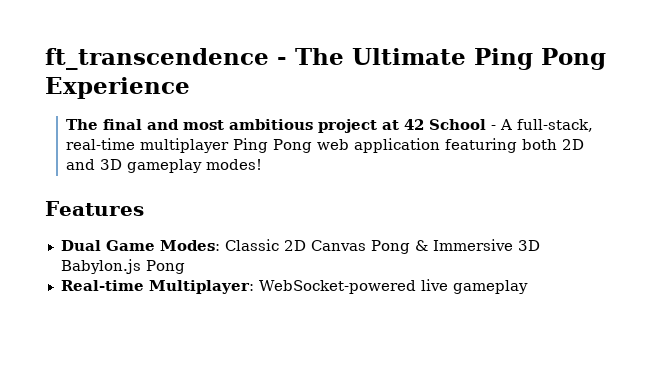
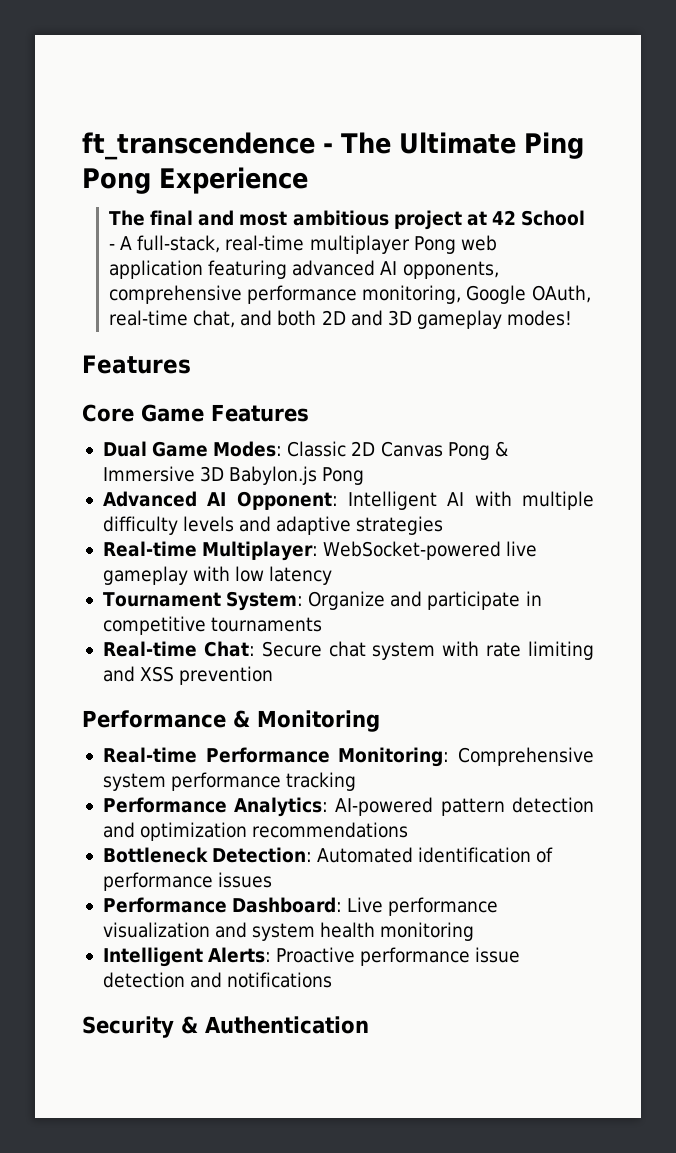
[233,138,269,153] Ping -> (410, 244) none
(518, 145) none -> [292,260,499,279] [109,285,591,304] [109,310,273,328] advanced AI opponents, comprehensive performance monitoring, Google OAuth, real-time chat, and
(144, 208) none -> [82,404,309,422] // Core Game Features
(185, 267) none -> [102,491,595,510] [102,516,444,535] // Advanced AI Opponent: Intelligent AI with multiple difficulty levels and adaptive strategies
(528, 287) none -> [193,566,333,585] [102,591,542,611] [102,616,323,635] [102,641,594,660] [102,666,274,685] [82,710,380,732] [102,747,594,767] [102,772,357,791] [102,797,595,817] [102,822,409,841] [102,847,554,863] [102,872,273,891] [102,897,499,916] [102,922,475,941] [102,947,521,967] [102,972,333,988] [82,1016,369,1038] with low latency // Tournament System: Organize and participate in competitive tournaments // Real-time Chat: Secure chat system with rate limiting and XSS prevention // Performance & Monitoring // Real-time Performance Monitoring: Comprehensive system performance tracking // Performance Analytics: AI-powered pattern detection and optimization recommendations // Bottleneck Detection: Automated identification of performance issues // Performance Dashboard: Live performance visualization and system health monitoring // Intelligent Alerts: Proactive performance issue detection and notifications // Security & Authentication

